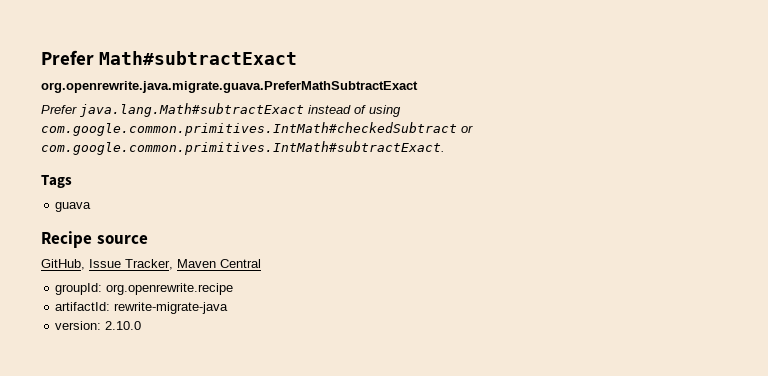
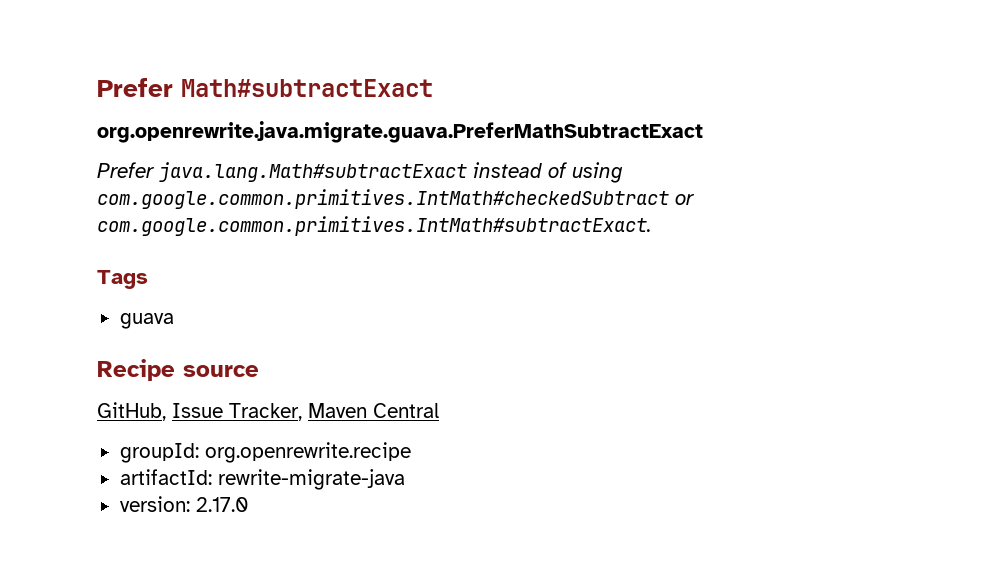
[105,321,142,330] 2.10.0 -> [195,497,249,512] 2.17.0

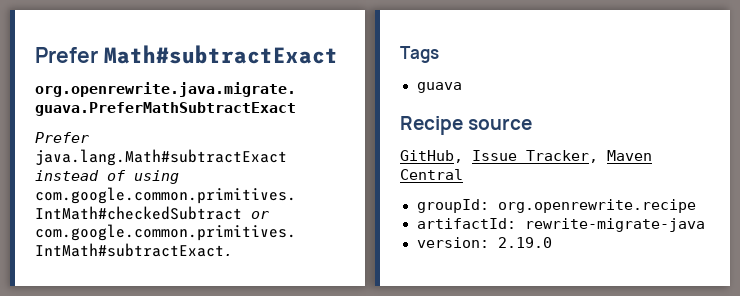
[195,497,249,512] 2.17.0 -> [497,237,552,248] 2.19.0

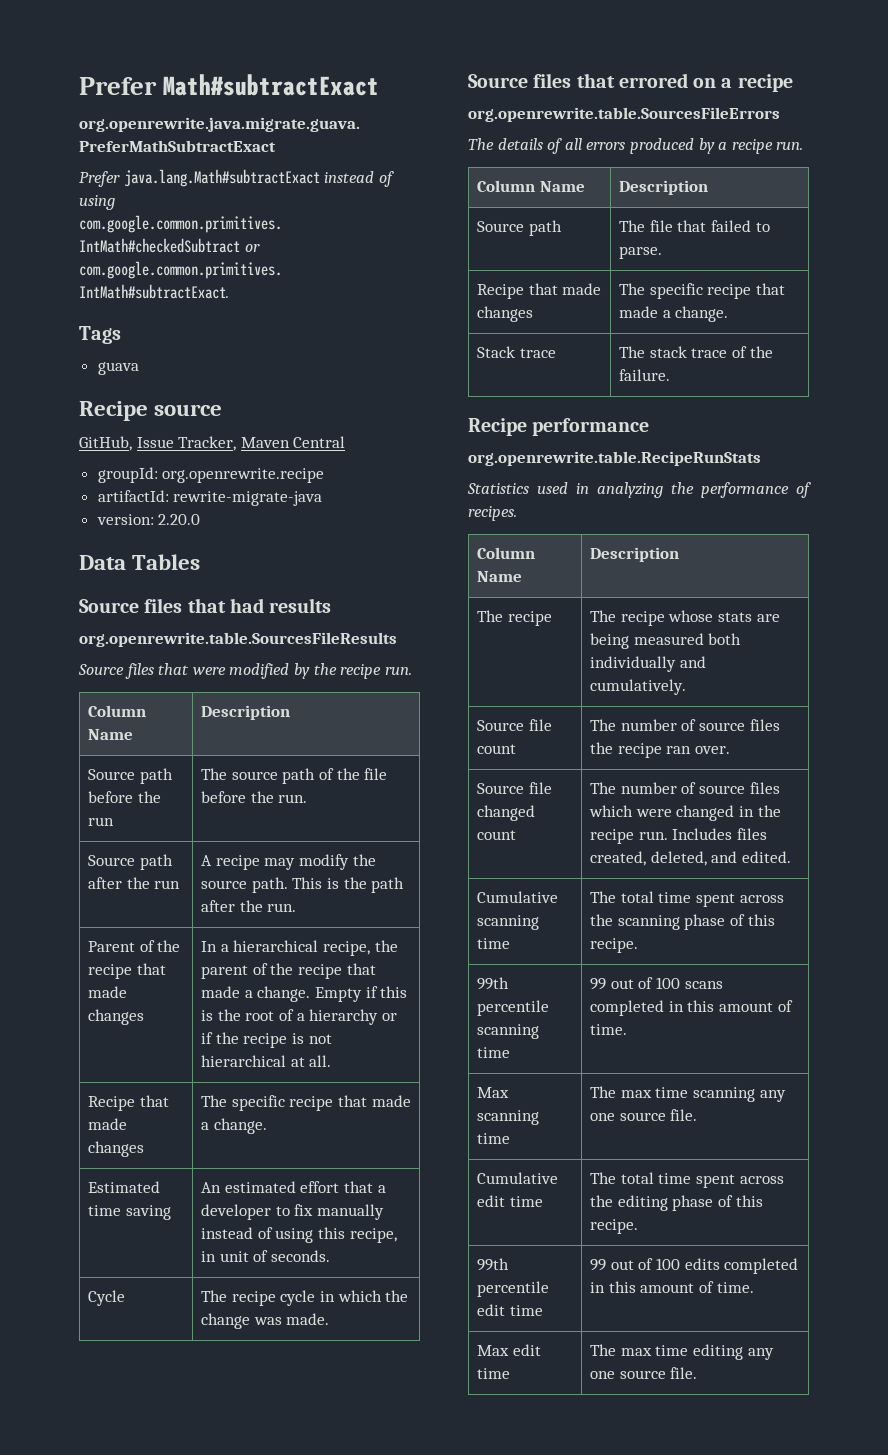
[497,237,552,248] 2.19.0 -> [158,514,201,525] [79,554,201,570] [79,598,332,613] [79,632,397,647] [78,663,412,679] [88,705,147,717] [88,729,134,740] [201,705,291,720] [88,768,173,784] [88,791,161,803] [88,817,115,826] [201,768,388,784] [201,791,308,803] [88,854,173,870] [88,877,181,889] [201,854,376,870] [201,877,405,893] [201,900,297,912] [88,940,181,952] [88,963,166,979] [88,986,128,998] [88,1009,145,1025] [201,940,398,956] [201,963,376,979] [201,986,408,1002] [201,1009,397,1025] [201,1032,332,1048] [201,1055,332,1067] [88,1095,169,1111] [88,1118,128,1130] [88,1141,145,1157] [201,1095,411,1111] [201,1118,267,1134] [88,1181,161,1193] [88,1205,171,1220] [201,1181,386,1193] [201,1204,384,1220] [201,1227,397,1243] [201,1250,330,1262] [88,1290,126,1306] [201,1290,409,1306] [201,1313,330,1329] [468,73,793,92] [468,107,780,122] [468,138,804,154] [477,180,585,192] [619,180,709,195] [477,220,562,236] [619,220,770,232] [619,246,663,259] [477,283,602,299] [477,306,534,322] [619,283,785,299] [619,306,729,322] [477,346,556,358] [619,346,773,358] [619,369,671,381] [468,418,650,436] [468,451,761,466] [467,482,811,498] [468,506,517,521] [477,547,536,559] [477,571,523,582] [590,547,680,562] [477,610,552,626] [590,610,780,626] [590,633,742,649] [590,656,706,672] [590,679,687,695] [477,719,552,731] [477,744,517,754] [590,719,780,731] [590,742,730,758] [477,782,552,794] [477,805,536,821] [477,830,517,840] [590,782,780,794] [589,805,781,821] [590,828,767,844] [590,851,791,866] [477,891,559,903] [477,915,540,930] [477,938,511,949] [590,891,784,907] [590,914,775,930] [590,938,639,953] [477,977,510,990] [477,1000,550,1016] [477,1024,540,1039] [477,1047,511,1058] [590,977,723,990] [590,1000,793,1016] [590,1024,628,1035] [477,1087,510,1098] [477,1110,540,1125] [477,1133,511,1144] [590,1086,786,1102] [590,1109,698,1121] [477,1172,559,1184] [477,1195,543,1207] [590,1172,784,1188] [590,1195,763,1211] [590,1219,639,1234] [477,1258,510,1271] [477,1281,550,1297] [477,1304,543,1316] [590,1258,799,1274] [590,1281,754,1293] [477,1344,541,1356] [477,1368,511,1379] [590,1344,774,1360] [590,1367,698,1379] 2.20.0 // Data Tables // Source files that had results // org.openrewrite.table.SourcesFileResults // Source files that were modified by the recipe run. // Column Name | Description // Source path before the run | The source path of the file before the run. // Source path after the run | A recipe may modify the source path. This is the path after the run. // Parent of the recipe that made changes | In a hierarchical recipe, the parent of the recipe that made a change. Empty if this is the root of a hierarchy or if the recipe is not hierarchical at all. // Recipe that made changes | The specific recipe that made a change. // Estimated time saving | An estimated effort that a developer to fix manually instead of using this recipe, in unit of seconds. // Cycle | The recipe cycle in which the change was made. // Source files that errored on a recipe // org.openrewrite.table.SourcesFileErrors // The details of all errors produced by a recipe run. // Column Name | Description // Source path | The file that failed to parse. // Recipe that made changes | The specific recipe that made a change. // Stack trace | The stack trace of the failure. // Recipe performance // org.openrewrite.table.RecipeRunStats // Statistics used in analyzing the performance of recipes. // Column Name | Description // The recipe | The recipe whose stats are being measured both individually and cumulatively. // Source file count | The number of source files the recipe ran over. // Source file changed count | The number of source files which were changed in the recipe run. Includes files created, deleted, and edited. // Cumulative scanning time | The total time spent across the scanning phase of this recipe. // 99th percentile scanning time | 99 out of 100 scans completed in this amount of time. // Max scanning time | The max time scanning any one source file. // Cumulative edit time | The total time spent across the editing phase of this recipe. // 99th percentile edit time | 99 out of 100 edits completed in this amount of time. // Max edit time | The max time editing any one source file.

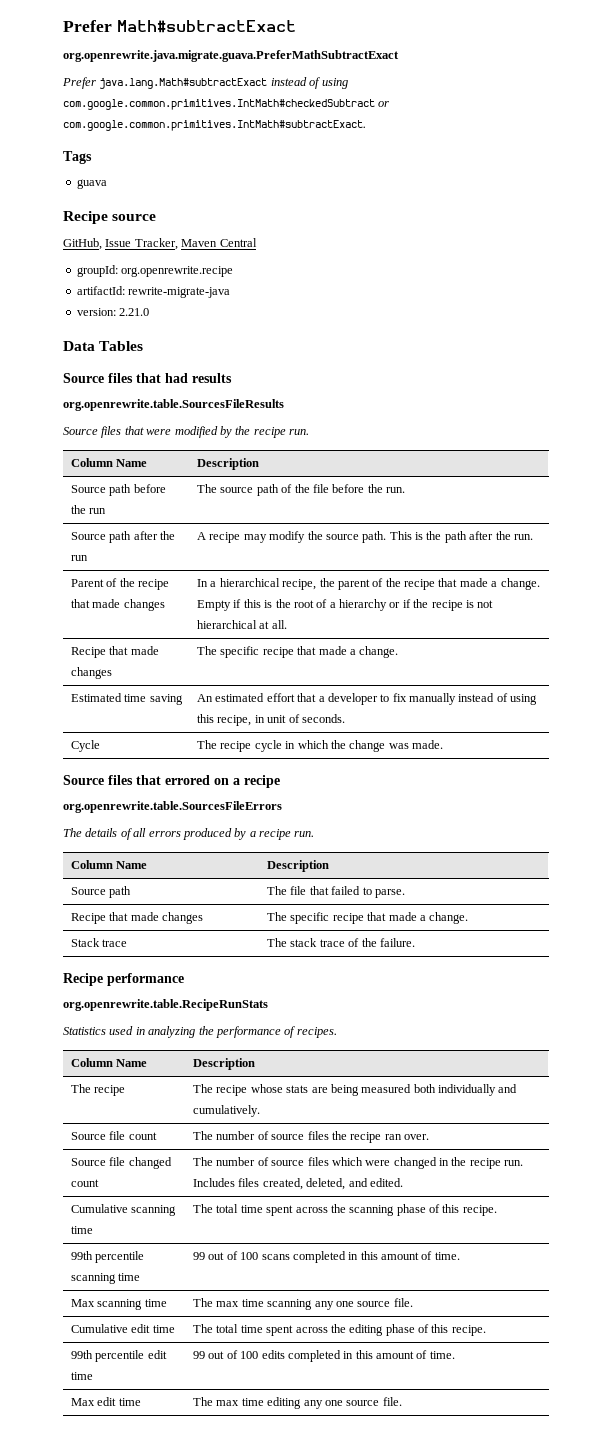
[158,514,201,525] 2.20.0 -> [119,308,150,316] 2.21.0

